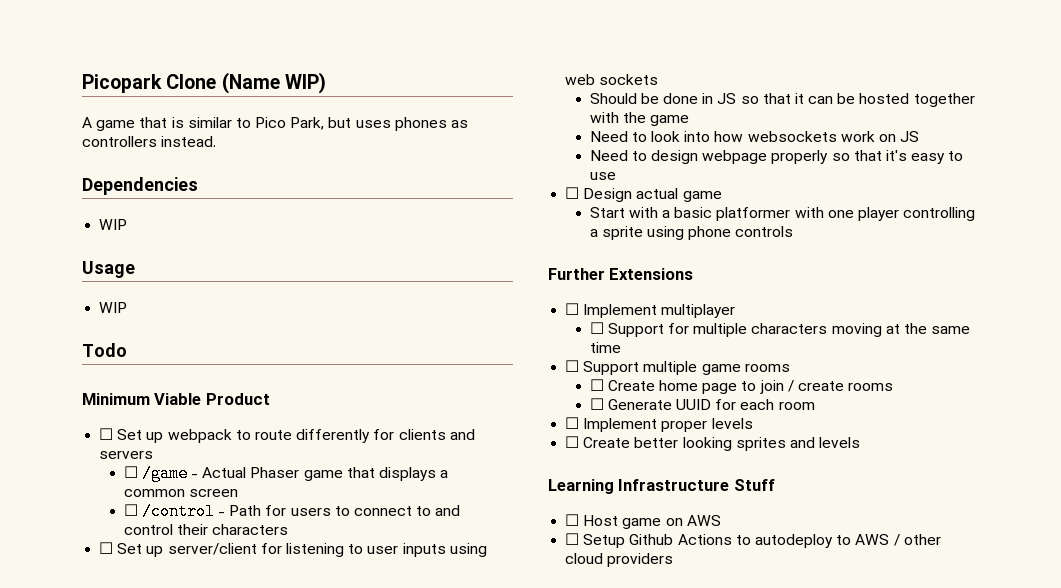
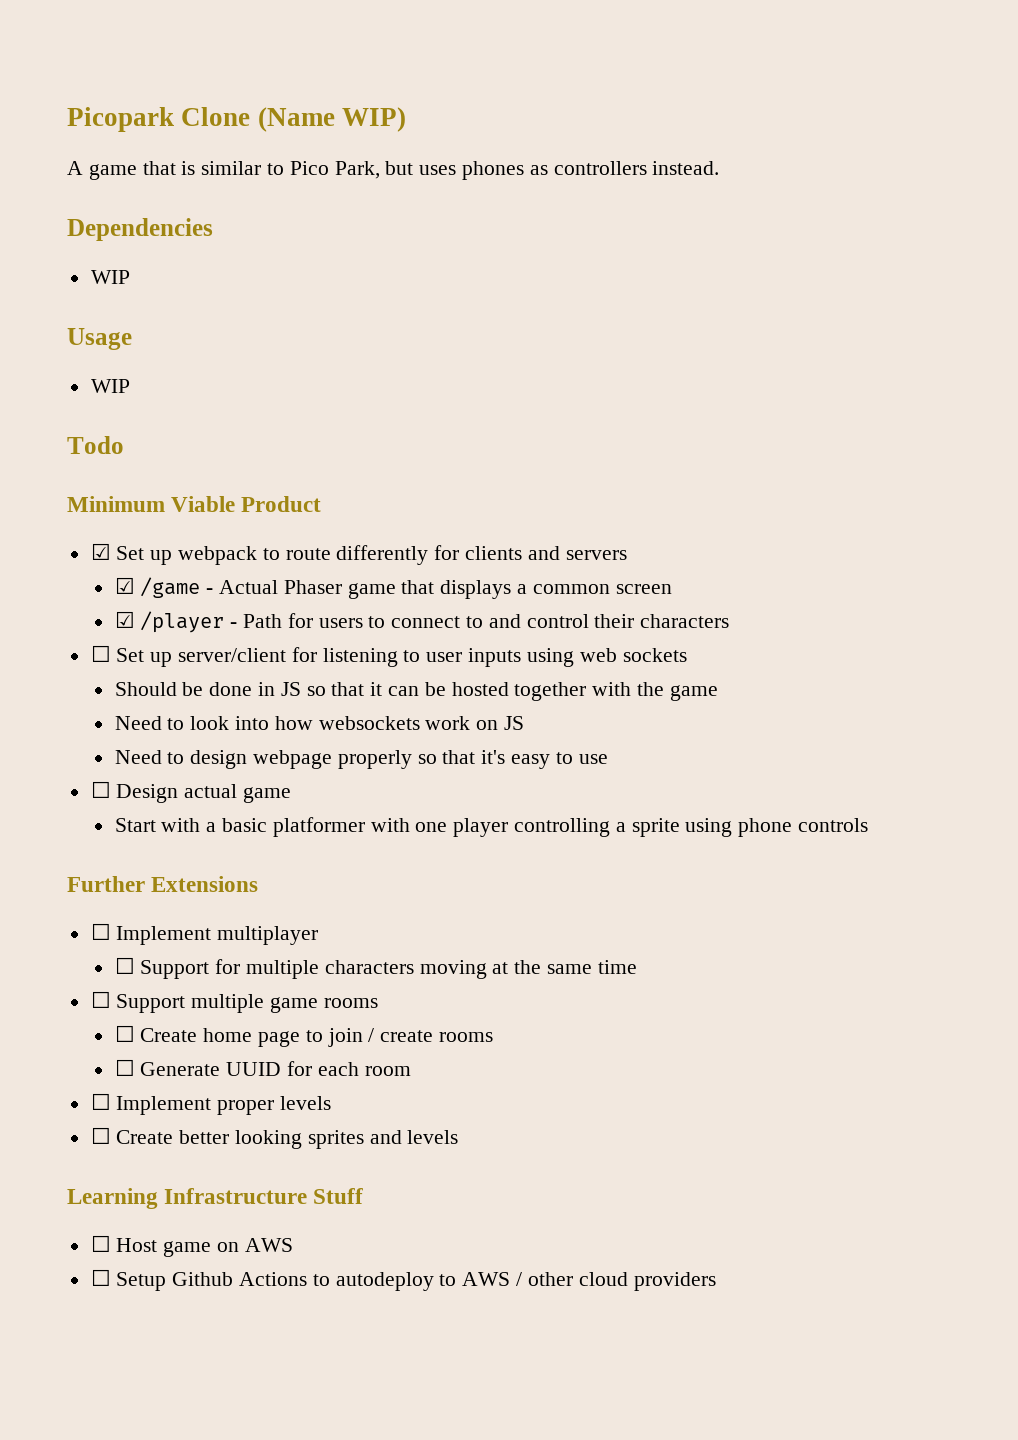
[99,428,114,440] ☐ -> [90,543,111,560] ☑
[123,466,138,478] ☐ -> [114,577,135,594] ☑
[123,503,215,520] ☐ /control -> [114,611,225,633] ☑ /player

